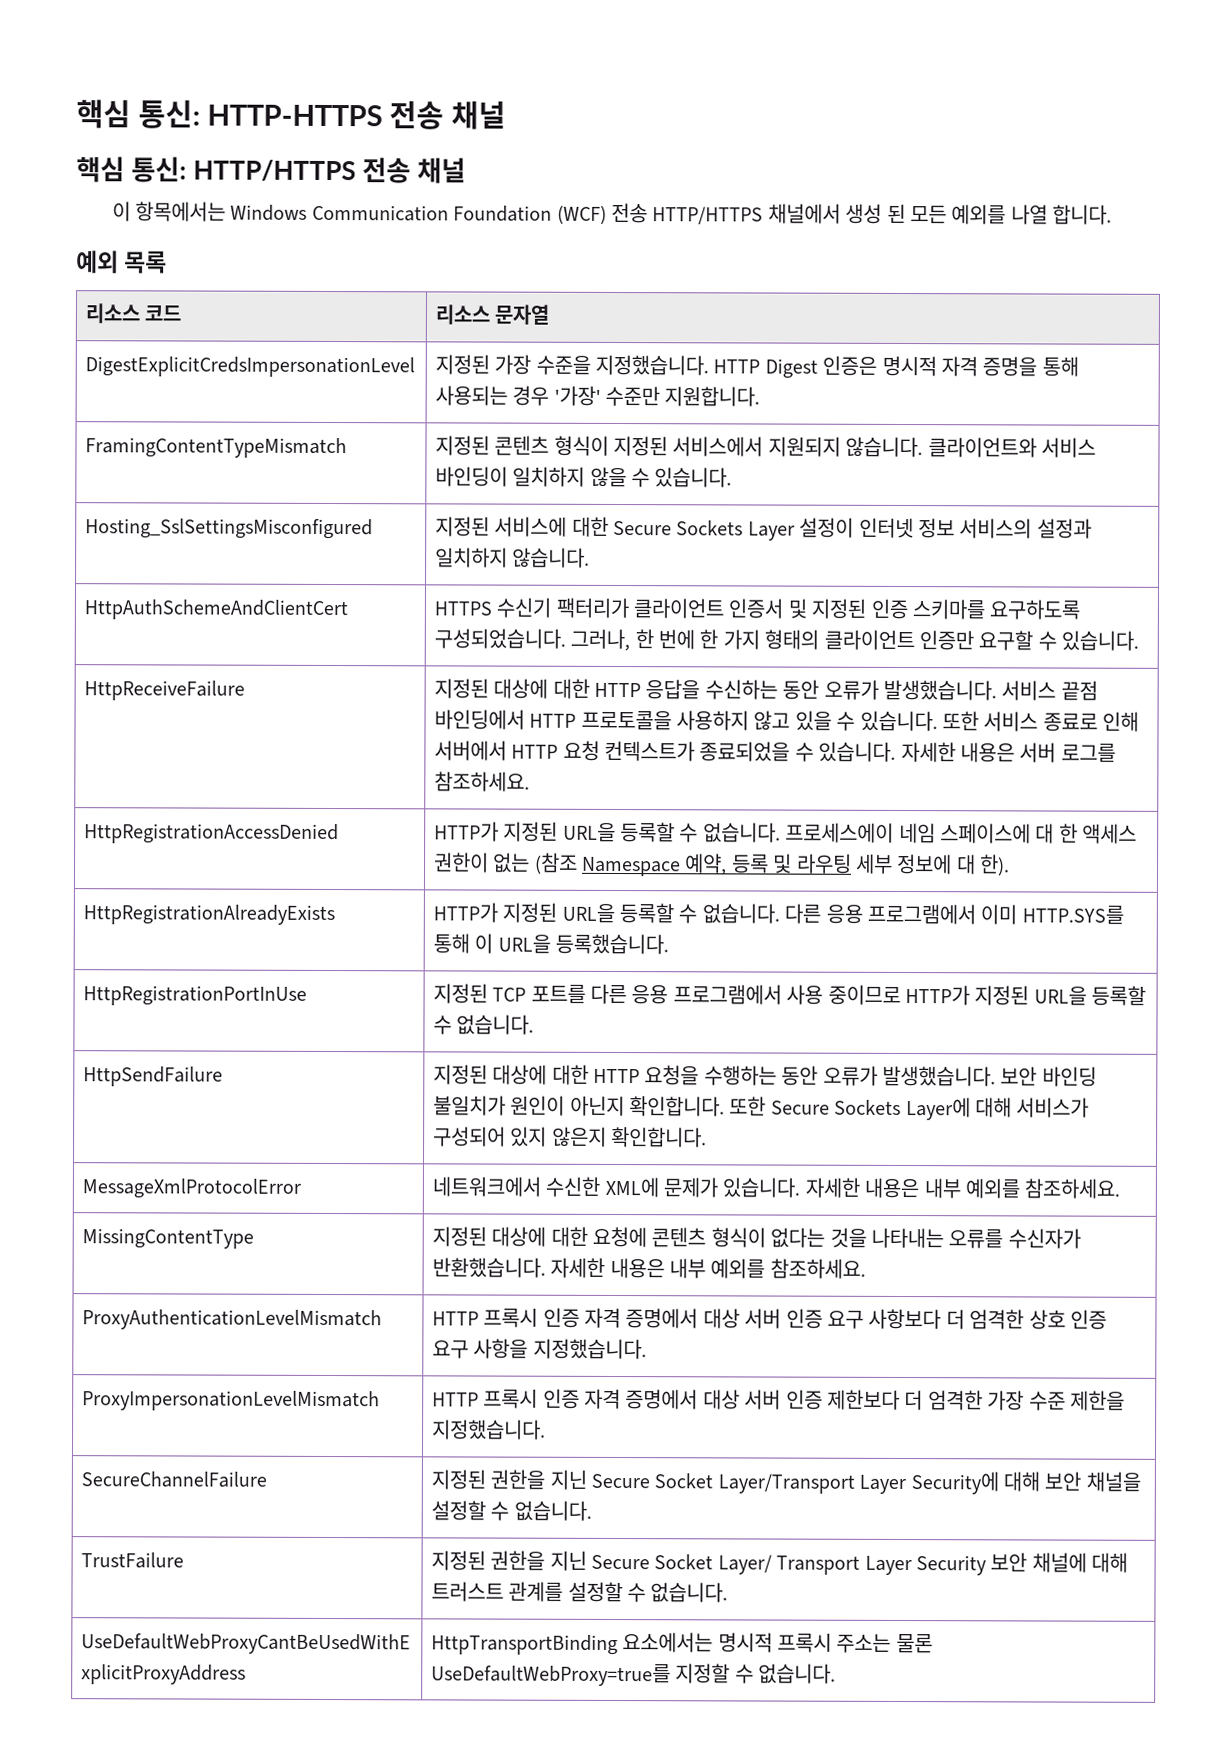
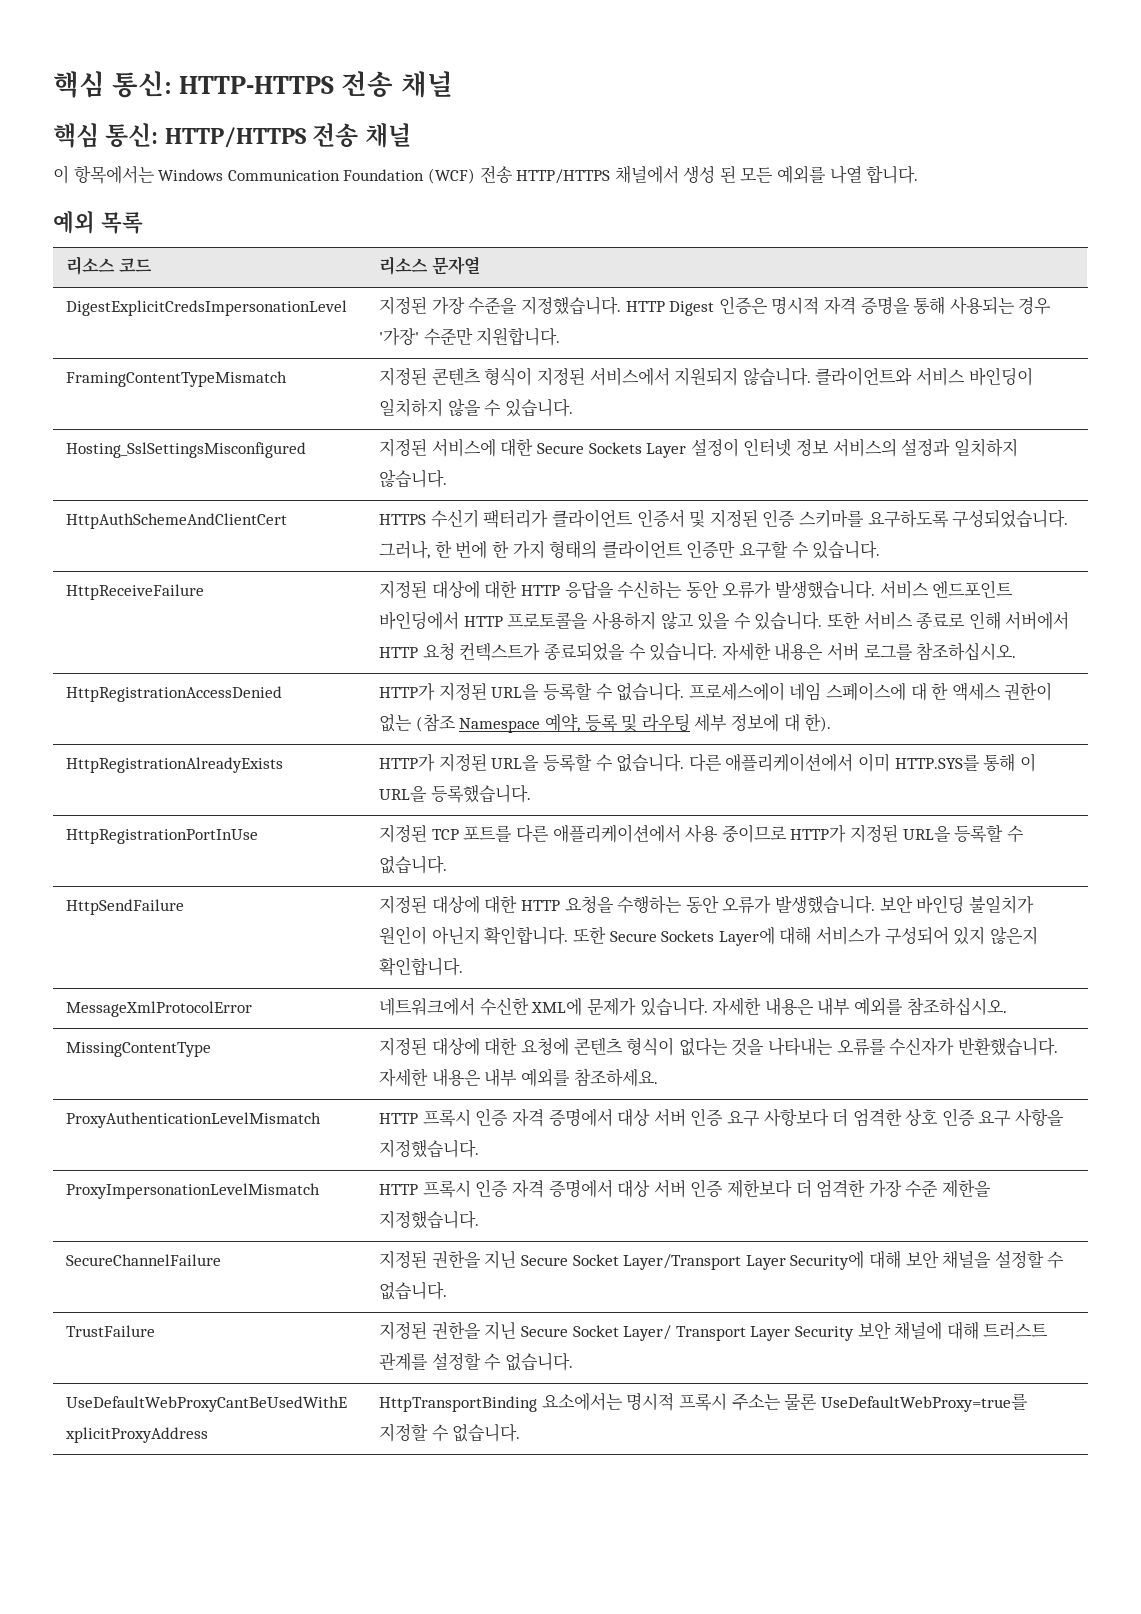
[1060,680,1098,701] 끝점 -> [932,580,1014,598] 엔드포인트
[433,771,530,792] 참조하세요. -> [916,642,1017,661] 참조하십시오.
[825,903,976,925] 응용 프로그램에서 -> [725,753,854,772] 애플리케이션에서
[631,984,782,1005] 응용 프로그램에서 -> [552,824,681,843] 애플리케이션에서
[1024,1178,1121,1199] 참조하세요. -> [906,997,1007,1016] 참조하십시오.

